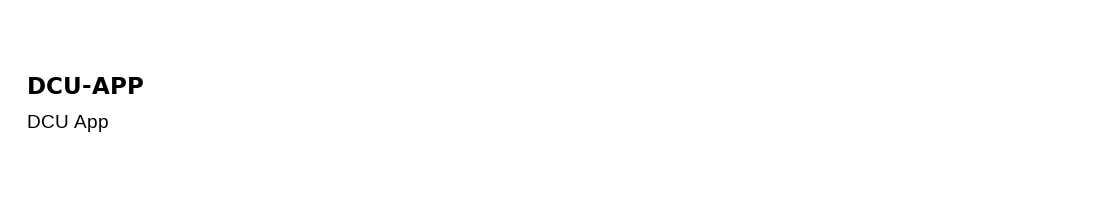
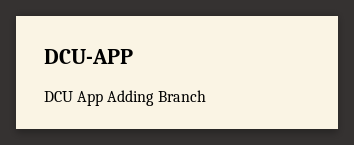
(110, 123) none -> [107,90,206,106] Adding Branch

